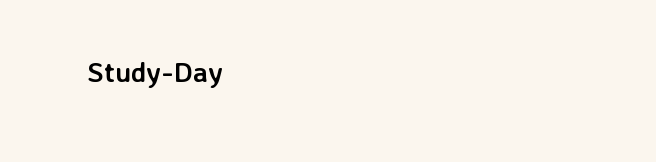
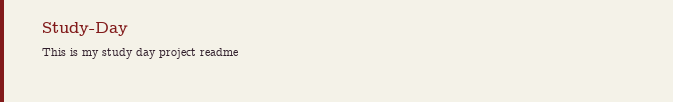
(223, 75) none -> [42,48,238,59] // This is my study day project readme

